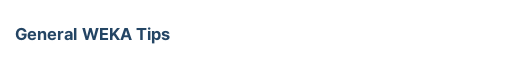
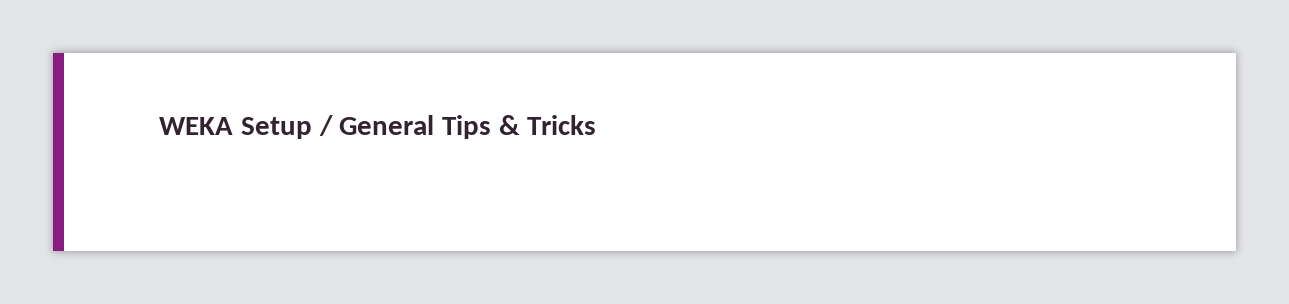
[15,27,171,44] General WEKA Tips -> [159,115,596,139] WEKA Setup / General Tips & Tricks

